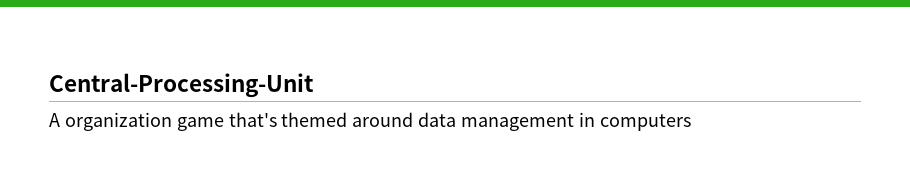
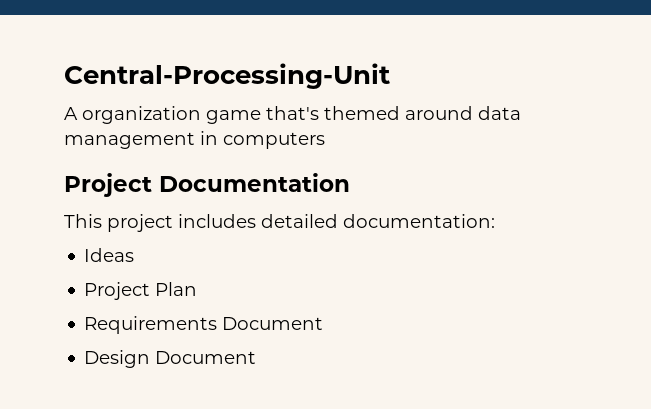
(691, 122) none -> [64,173,350,197] [64,214,495,232] [84,248,135,262] [84,282,198,300] [84,316,324,334] [84,350,257,368] // Project Documentation // This project includes detailed documentation: // Ideas // Project Plan // Requirements Document // Design Document

